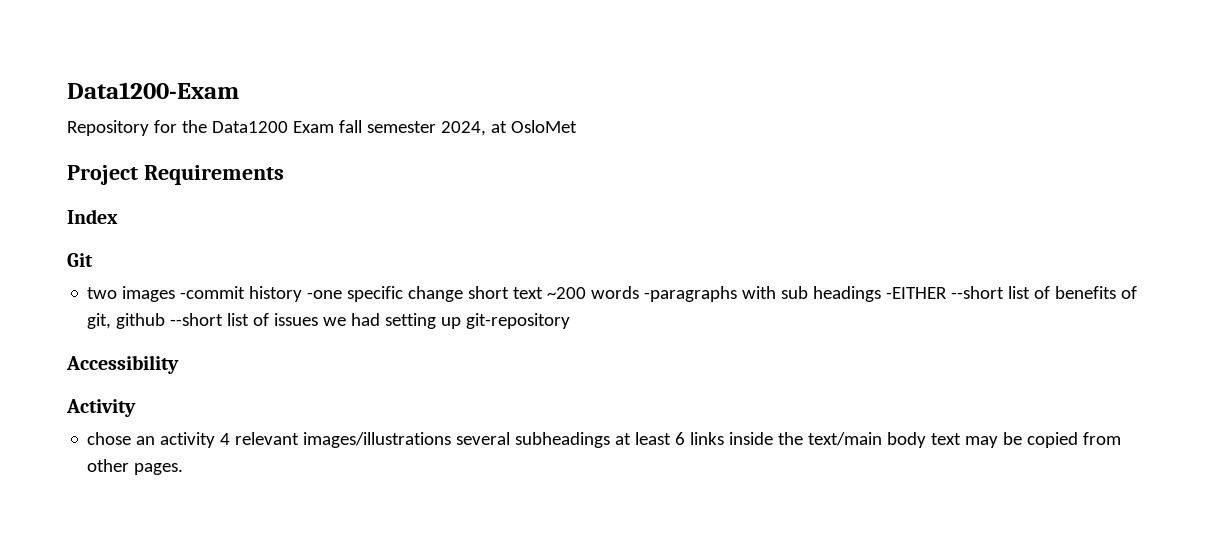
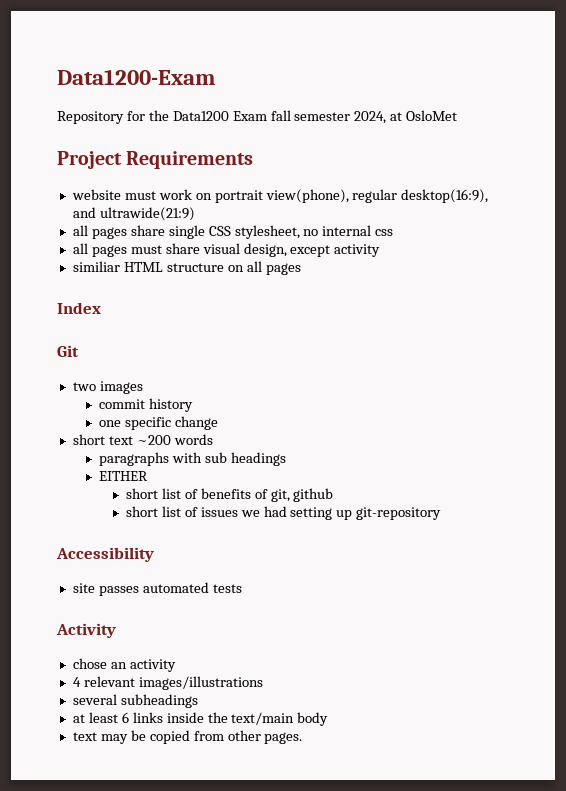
(284, 175) none -> [71,189,489,203] [72,207,195,221] [72,225,394,239] [72,243,381,257] [72,261,301,275] // website must work on portrait view(phone), regular desktop(16:9), and ultrawide(21:9) // all pages share single CSS stylesheet, no internal css // all pages must share visual design, except activity // similiar HTML structure on all pages
[180,286,246,299] -commit -> [99,399,146,409] // commit
[307,290,343,299] -one -> [99,420,122,427] // one
(464, 294) none -> (219, 423) //
[644,286,738,302] -paragraphs -> [99,452,170,466] // paragraphs
[886,286,1005,299] -EITHER --short -> [99,471,149,481] [125,488,158,499] // EITHER // short
[170,313,224,326] --short -> [125,506,158,517] // short
(179, 364) none -> [72,582,242,596] // site passes automated tests
(216, 440) none -> (176, 665) //
(452, 440) none -> (263, 683) //
(611, 440) none -> (198, 701) //
(927, 440) none -> (329, 719) //

